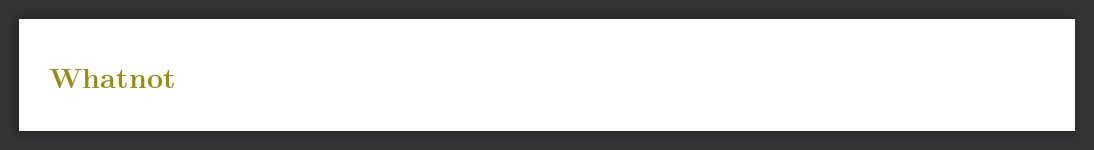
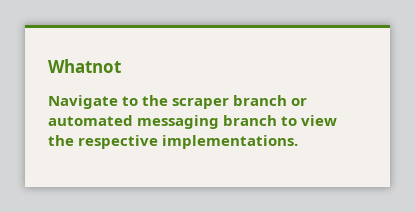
(176, 78) none -> [48,95,308,109] [48,115,338,129] [48,135,299,149] // Navigate to the scraper branch or automated messaging branch to view the respective implementations.

